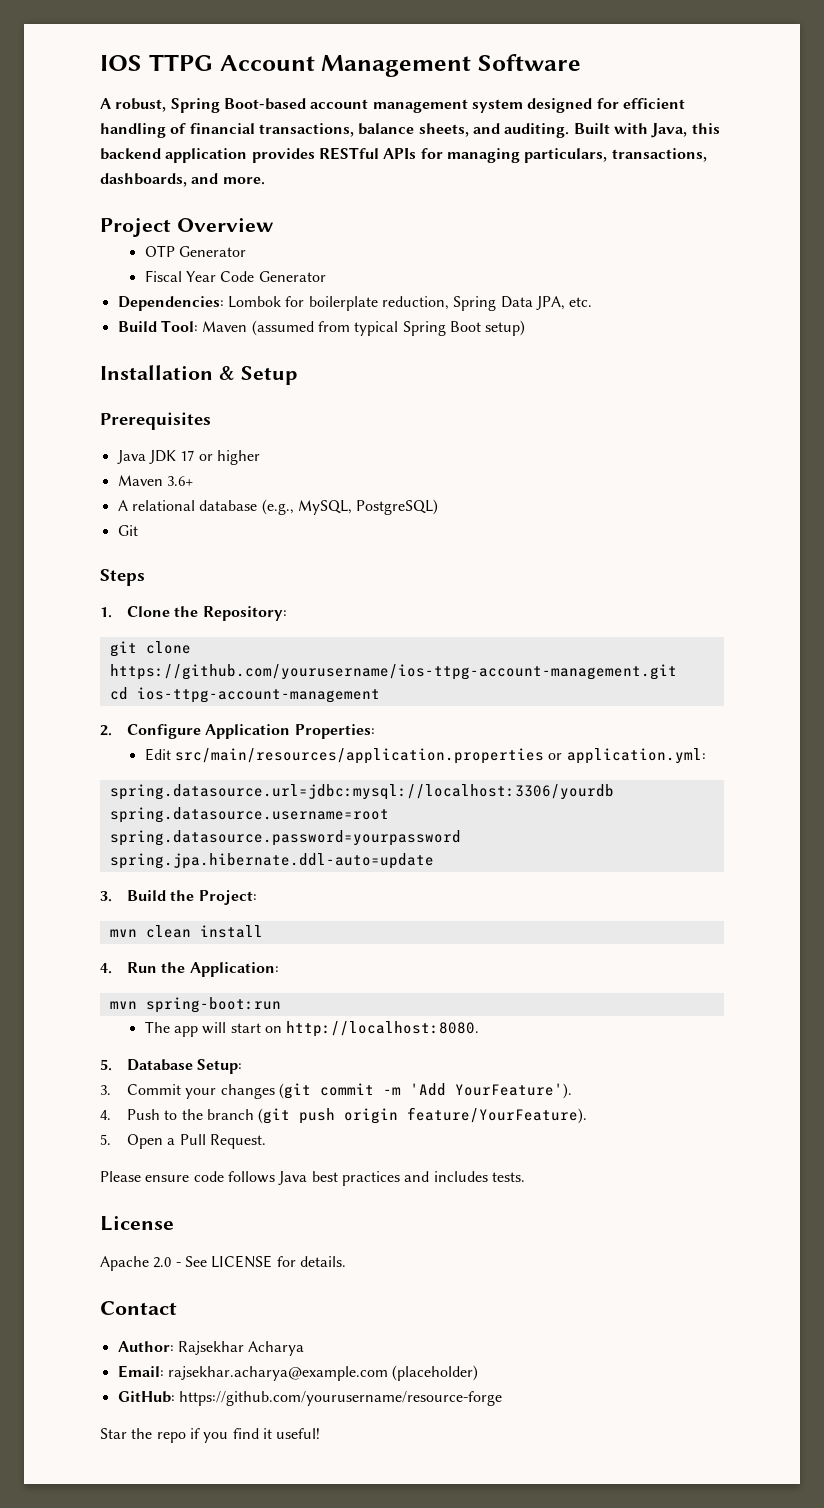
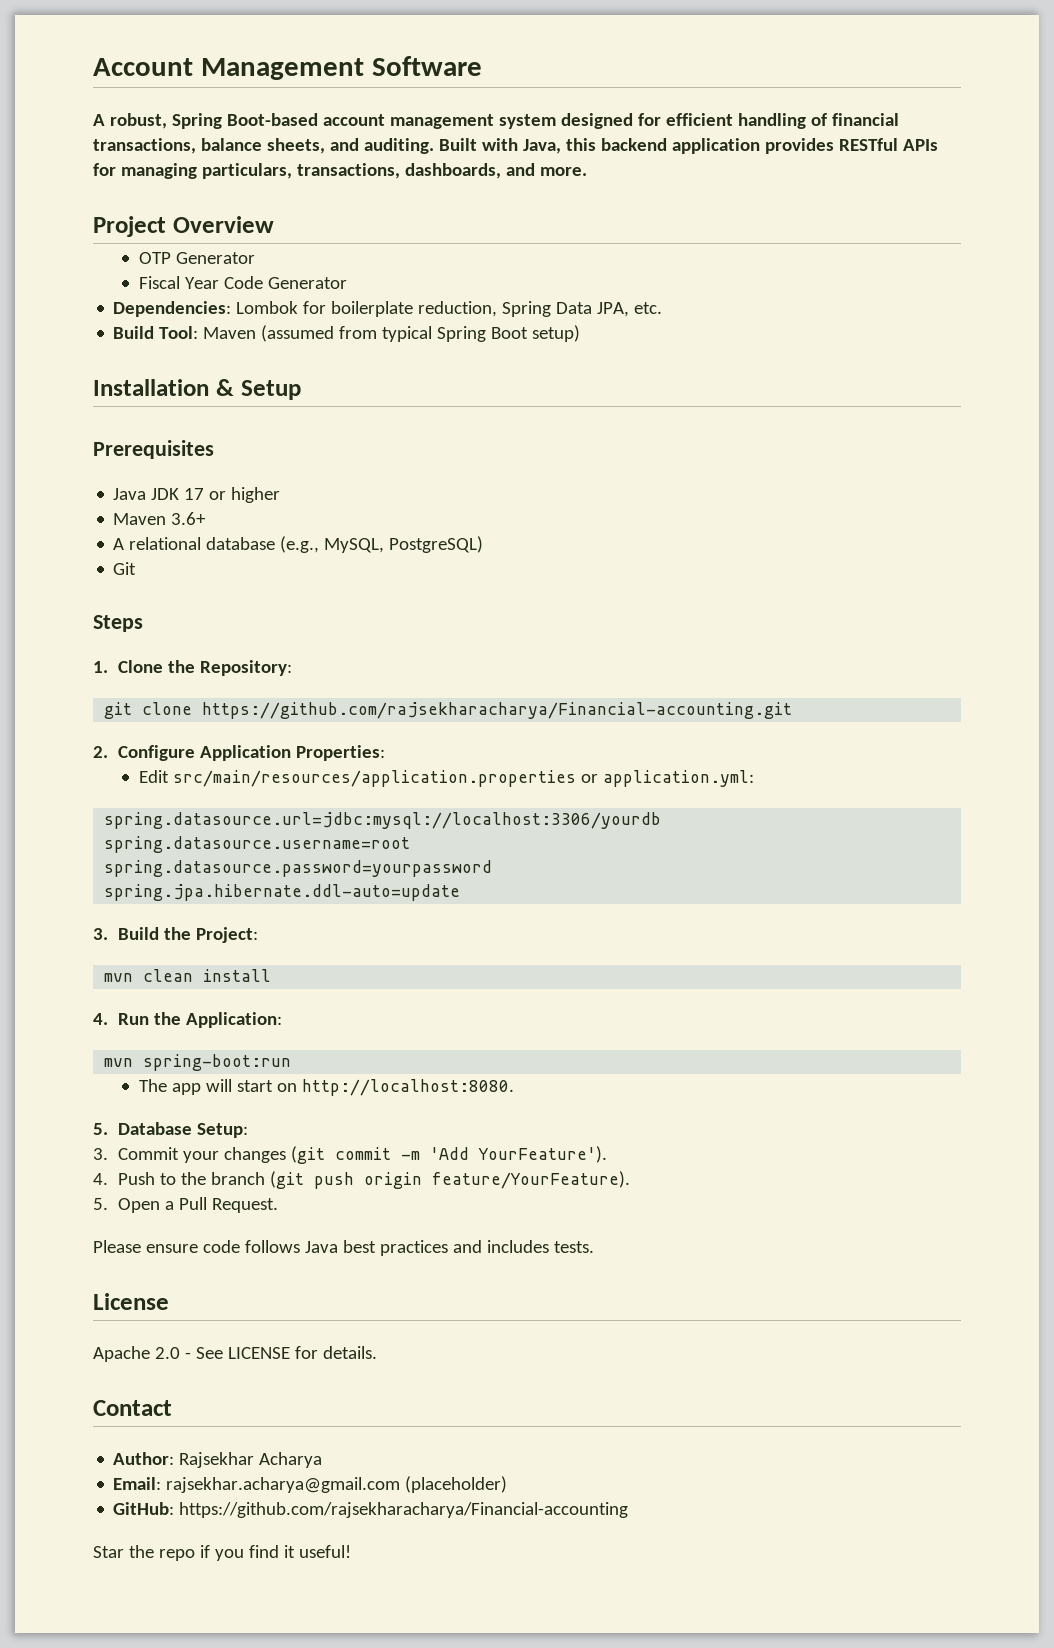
[100,54,213,71] IOS TTPG -> (93, 67) none
[109,664,677,680] [109,687,380,703] https://github.com/yourusername/ios-ttpg-account-management.git // cd ios-ttpg-account-management -> [202,702,793,719] https://github.com/rajsekharacharya/Financial-accounting.git
[167,1366,388,1381] rajsekhar.acharya@example.com -> [166,1477,401,1493] rajsekhar.acharya@gmail.com
[178,1391,502,1406] https://github.com/yourusername/resource-forge -> [179,1502,629,1518] https://github.com/rajsekharacharya/Financial-accounting

